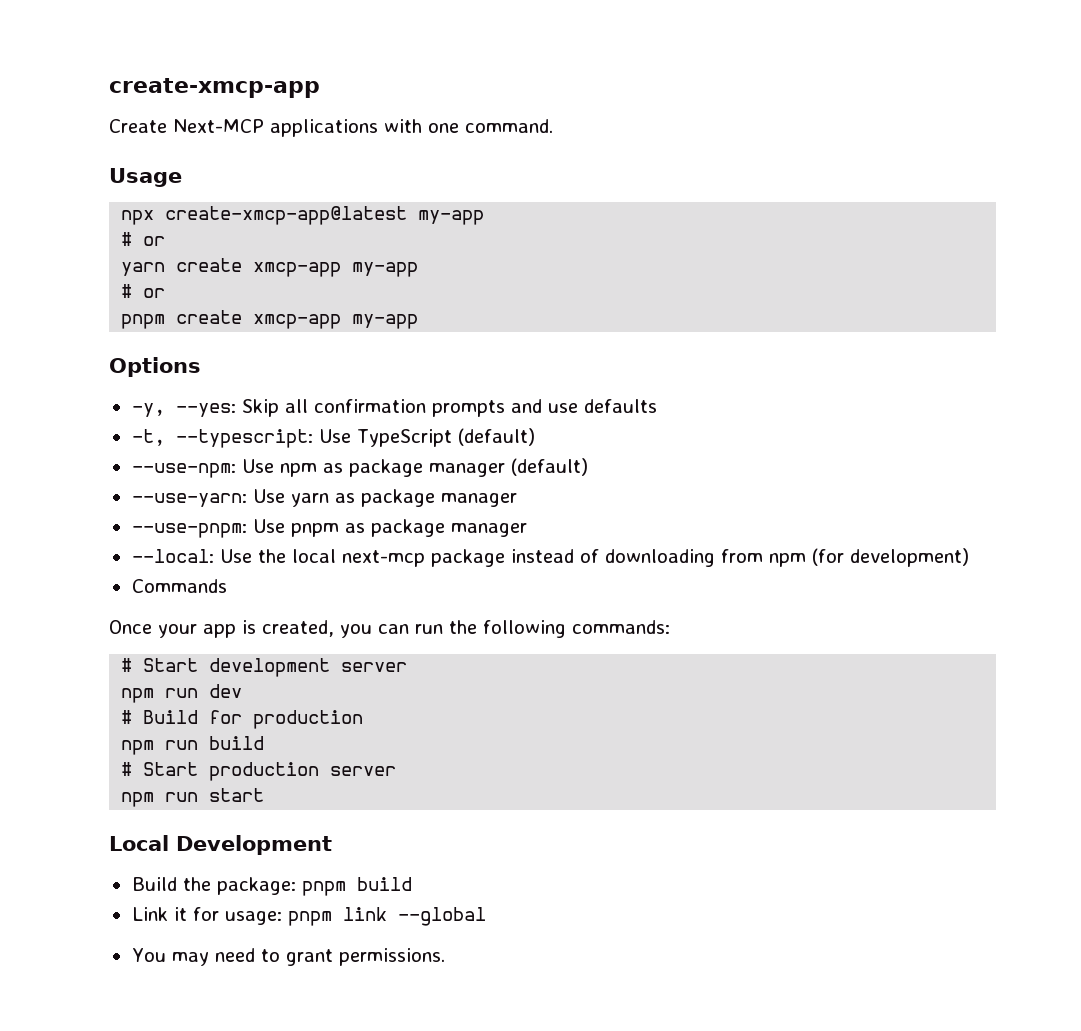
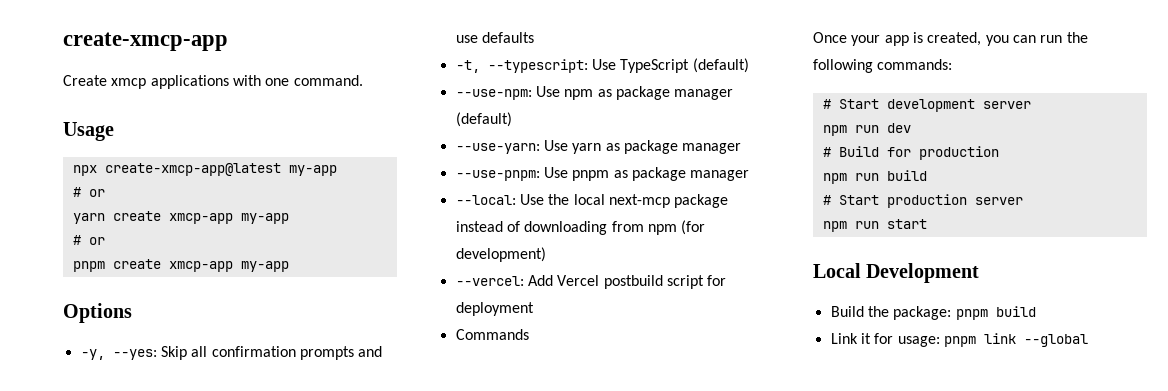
[173,119,264,133] Next-MCP -> [111,78,147,89] xmcp
(969, 557) none -> [455,275,727,289] [455,302,534,316] // --vercel: Add Vercel postbuild script for deployment
[131,948,445,966] // You may need to grant permissions. -> (1088, 340) none

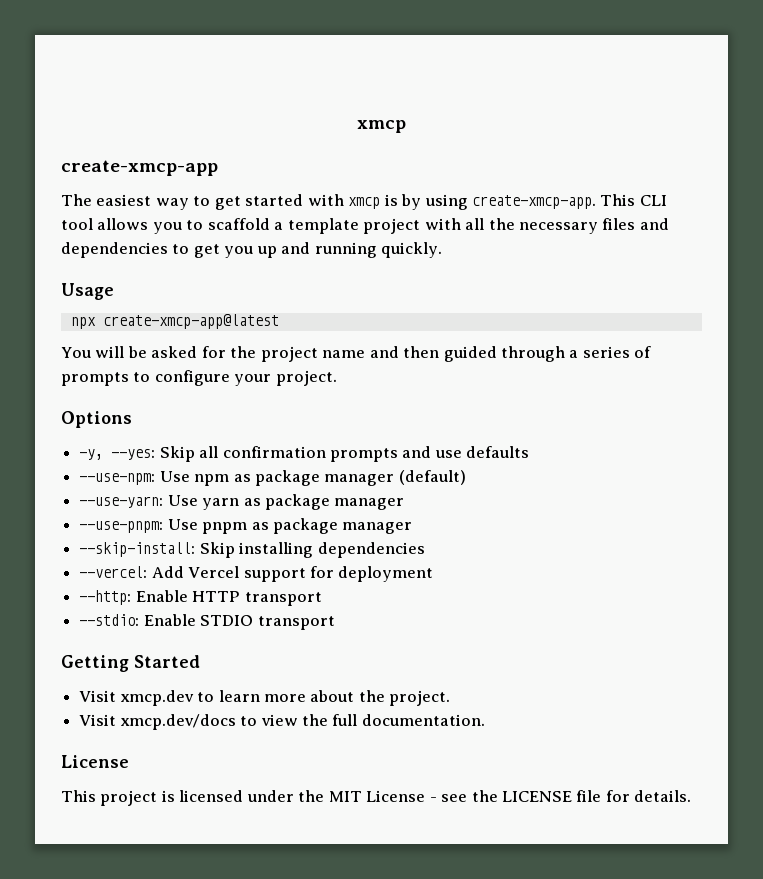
(63, 41) none -> [357,120,406,133] xmcp //
[63,75,363,89] [63,122,114,141] [72,163,337,176] [72,187,105,197] [72,211,289,224] [72,235,105,245] [72,259,289,272] Create xmcp applications with one command. // Usage // npx create-xmcp-app@latest my-app // # or // yarn create xmcp-app my-app // # or // pnpm create xmcp-app my-app -> [61,194,667,210] [61,218,669,234] [61,242,443,258] [61,283,114,300] [70,314,279,329] [61,346,652,362] [61,370,337,386] The easiest way to get started with xmcp is by using create-xmcp-app. This CLI tool allows you to scaffold a template project with all the necessary files and dependencies to get you up and running quickly. // Usage // npx create-xmcp-app@latest // You will be asked for the project name and then guided through a series of prompts to configure your project.
[455,58,749,73] // -t, --typescript: Use TypeScript (default) -> (530, 452) none
[455,194,729,208] [455,220,706,235] [455,247,546,262] --local: Use the local next-mcp package instead of downloading from npm (for development) -> [79,542,425,558] --skip-install: Skip installing dependencies
[603,275,704,289] postbuild script -> [243,568,306,582] support
[455,329,529,340] [813,32,1088,46] [813,59,953,73] [822,99,1031,112] [822,123,911,136] [822,146,999,160] [822,170,927,184] [822,194,1023,208] [822,219,927,232] [813,263,980,283] [830,306,1036,320] [830,333,1088,347] Commands // Once your app is created, you can run the following commands: // # Start development server // npm run dev // # Build for production // npm run build // # Start production server // npm run start // Local Development // Build the package: pnpm build // Link it for usage: pnpm link --global -> [79,590,322,606] [79,614,335,630] [61,655,200,672] [79,690,451,706] [79,714,485,730] [61,755,129,768] [61,790,692,806] --http: Enable HTTP transport // --stdio: Enable STDIO transport // Getting Started // Visit xmcp.dev to learn more about the project. // Visit xmcp.dev/docs to view the full documentation. // License // This project is licensed under the MIT License - see the LICENSE file for details.

